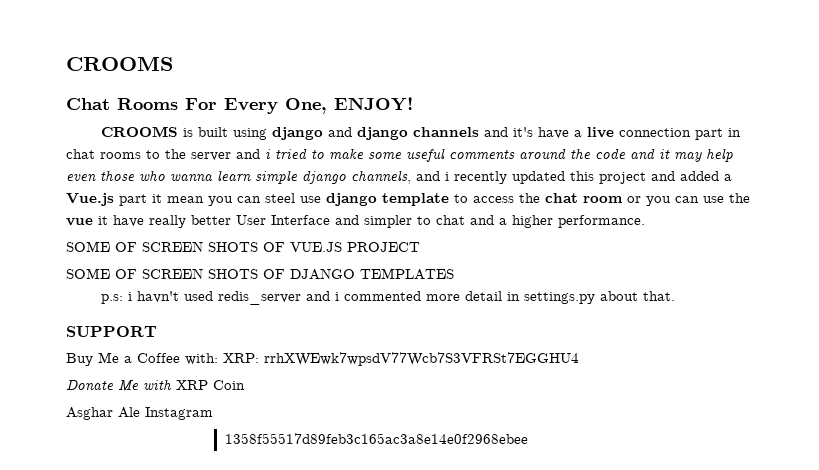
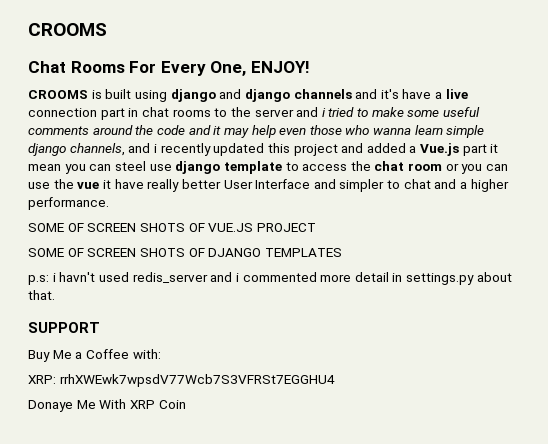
(218, 359) none -> (161, 354) //
[66,379,172,391] Donate Me with -> [28,399,127,412] Donaye Me With
[66,407,213,420] [224,433,528,444] // Asghar Ale Instagram // 1358f55517d89feb3c165ac3a8e14e0f2968ebee -> (186, 404) none

